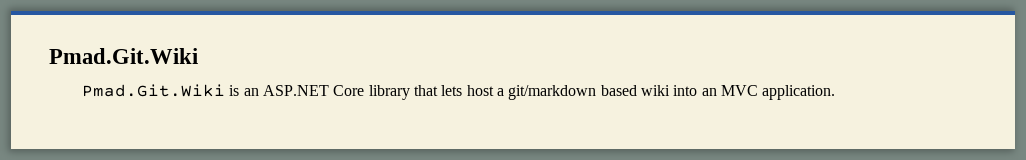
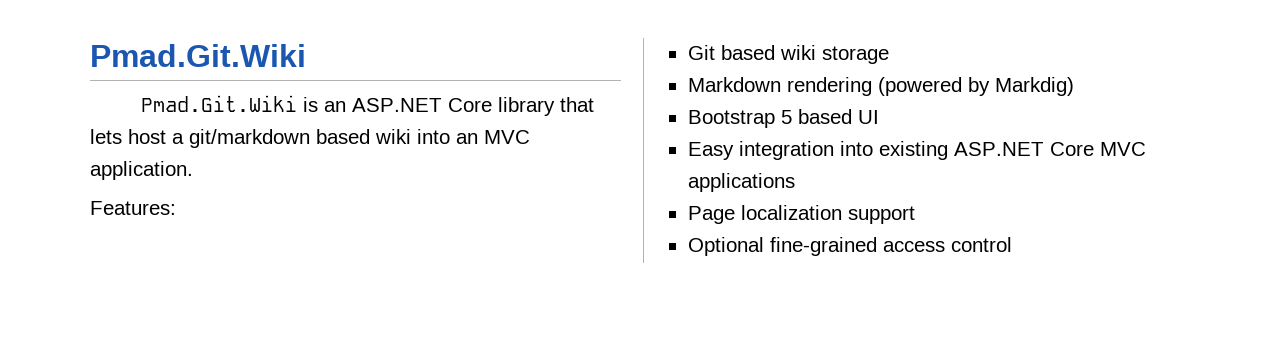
(836, 92) none -> [90,201,176,215] [687,45,889,64] [687,77,1074,96] [687,109,879,128] [687,141,1146,160] [687,173,795,192] [687,205,915,224] [687,237,1012,256] // Features: // Git based wiki storage // Markdown rendering (powered by Markdig) // Bootstrap 5 based UI // Easy integration into existing ASP.NET Core MVC applications // Page localization support // Optional fine-grained access control

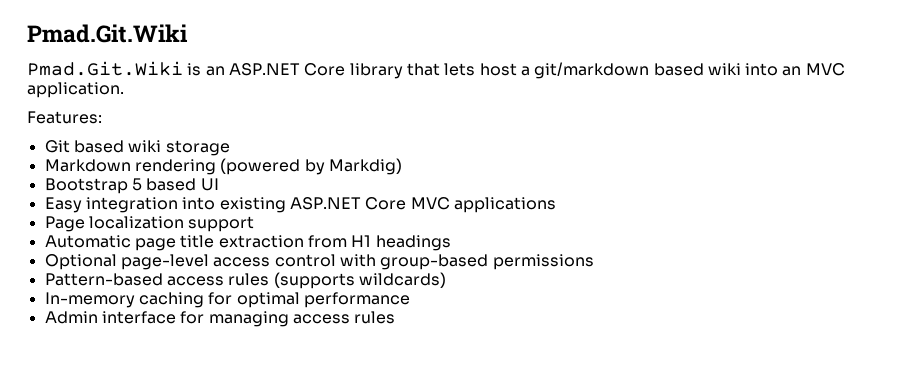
(915, 215) none -> [44,235,451,251] // Automatic page title extraction from H1 headings
[769,237,877,256] fine-grained -> [120,254,209,270] page-level
(1012, 244) none -> [339,254,594,270] [44,272,446,289] [44,292,410,308] [44,311,396,327] with group-based permissions // Pattern-based access rules (supports wildcards) // In-memory caching for optimal performance // Admin interface for managing access rules

